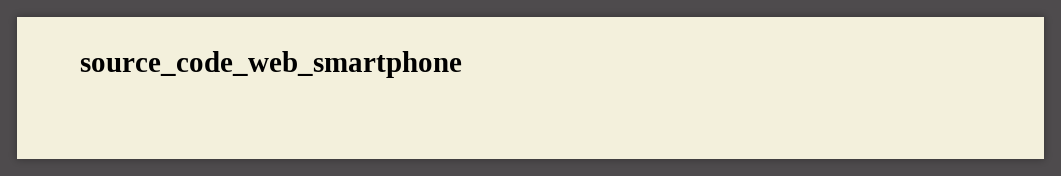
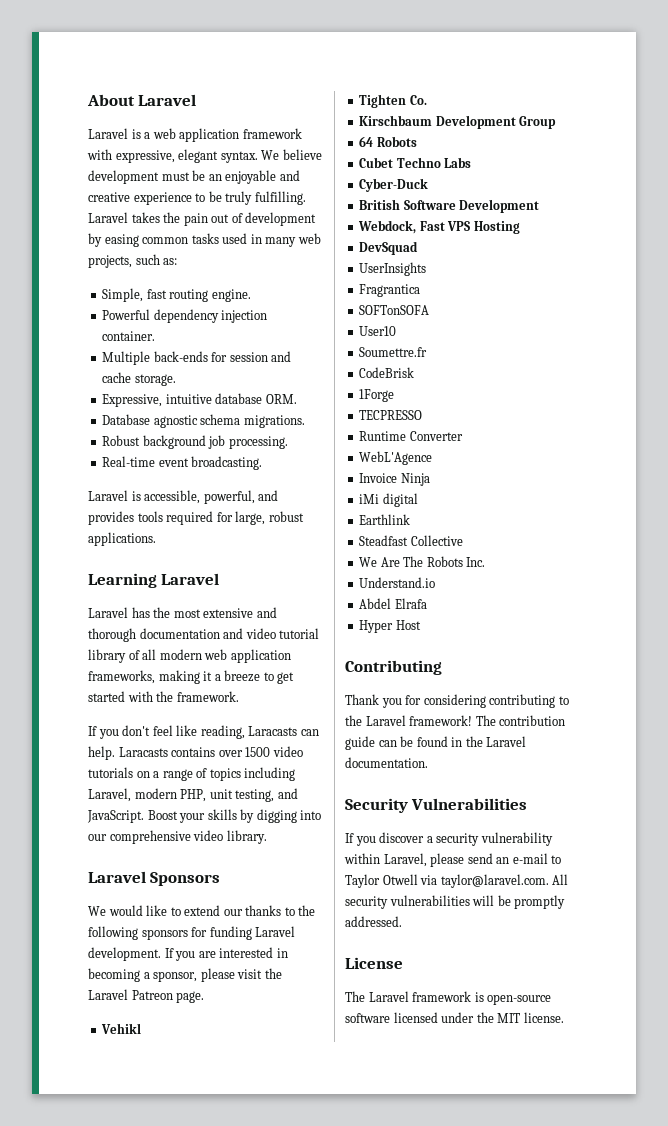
[80,51,462,78] source_code_web_smartphone -> [87,94,197,106] [88,128,302,142] [87,149,322,163] [88,170,300,184] [88,191,306,205] [88,212,317,226] [88,233,321,247] [88,254,178,268] [102,288,251,302] [102,309,268,323] [102,331,156,341] [102,351,292,365] [102,372,176,386] [102,393,297,407] [102,414,305,428] [102,435,288,449] [102,456,263,470] [88,490,279,504] [88,511,304,525] [88,532,156,546] [88,573,220,588] [88,607,277,618] [88,628,320,642] [88,649,291,663] [88,670,295,684] [88,691,239,702] [88,725,319,739] [88,746,303,760] [88,767,296,781] [88,788,298,802] [87,809,322,823] [88,830,267,844] [88,871,221,886] [88,905,316,916] [88,926,296,940] [88,947,288,961] [88,968,282,982] [88,989,205,1003] [101,1023,142,1034] [359,94,427,108] [359,115,557,129] [359,136,417,147] [359,157,472,168] [359,178,429,192] [359,199,540,213] [358,220,520,234] [359,241,419,255] [359,262,427,276] [359,284,421,297] [359,305,430,315] [359,326,397,336] [359,347,428,357] [359,367,415,378] [359,389,395,402] [359,410,423,420] [359,431,463,441] [359,451,433,465] [359,473,430,486] [359,493,418,507] [359,514,411,525] [359,535,463,546] [359,556,486,567] [359,577,436,588] [359,598,427,609] [359,620,421,633] [345,660,442,675] [345,694,569,708] [345,715,566,726] [345,736,527,750] [345,757,428,768] [345,798,528,813] [345,832,553,846] [344,853,562,867] [345,874,569,888] [345,895,566,909] [345,916,402,927] [345,957,403,969] [345,991,552,1005] [345,1012,564,1023] About Laravel // Laravel is a web application framework with expressive, elegant syntax. We believe development must be an enjoyable and creative experience to be truly fulfilling. Laravel takes the pain out of development by easing common tasks used in many web projects, such as: // Simple, fast routing engine. // Powerful dependency injection container. // Multiple back-ends for session and cache storage. // Expressive, intuitive database ORM. // Database agnostic schema migrations. // Robust background job processing. // Real-time event broadcasting. // Laravel is accessible, powerful, and provides tools required for large, robust applications. // Learning Laravel // Laravel has the most extensive and thorough documentation and video tutorial library of all modern web application frameworks, making it a breeze to get started with the framework. // If you don't feel like reading, Laracasts can help. Laracasts contains over 1500 video tutorials on a range of topics including Laravel, modern PHP, unit testing, and JavaScript. Boost your skills by digging into our comprehensive video library. // Laravel Sponsors // We would like to extend our thanks to the following sponsors for funding Laravel development. If you are interested in becoming a sponsor, please visit the Laravel Patreon page. // Vehikl // Tighten Co. // Kirschbaum Development Group // 64 Robots // Cubet Techno Labs // Cyber-Duck // British Software Development // Webdock, Fast VPS Hosting // DevSquad // UserInsights // Fragrantica // SOFTonSOFA // User10 // Soumettre.fr // CodeBrisk // 1Forge // TECPRESSO // Runtime Converter // WebL'Agence // Invoice Ninja // iMi digital // Earthlink // Steadfast Collective // We Are The Robots Inc. // Understand.io // Abdel Elrafa // Hyper Host // Contributing // Thank you for considering contributing to the Laravel framework! The contribution guide can be found in the Laravel documentation. // Security Vulnerabilities // If you discover a security vulnerability within Laravel, please send an e-mail to Taylor Otwell via taylor@laravel.com. All security vulnerabilities will be promptly addressed. // License // The Laravel framework is open-source software licensed under the MIT license.

